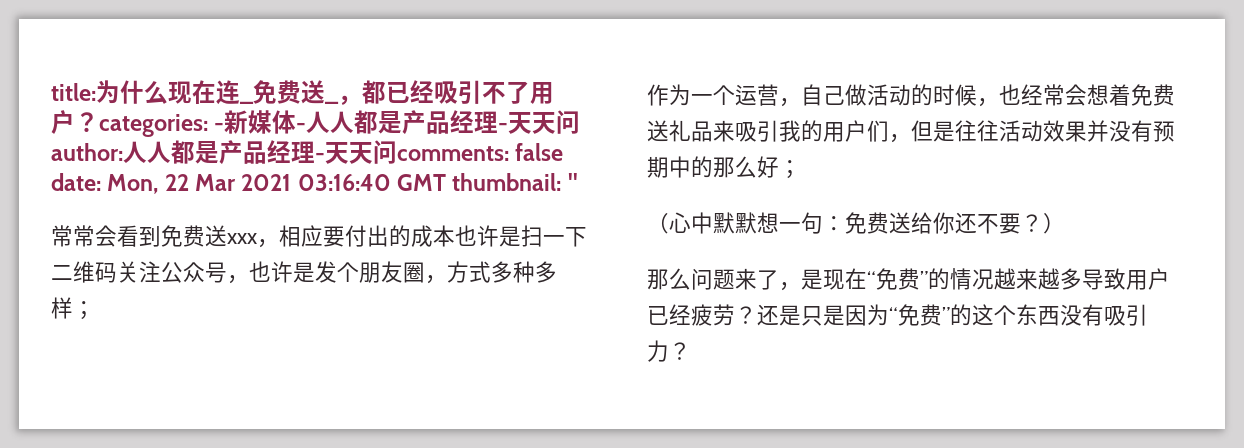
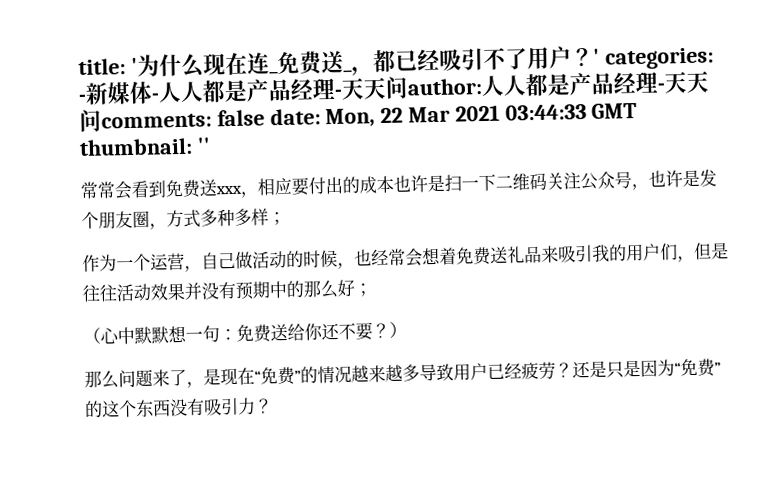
(96, 92) none -> [130,57,138,74] '
(99, 122) none -> [592,48,600,65] '
[297,174,391,191] 03:16:40 -> [504,103,587,121] 03:44:33

